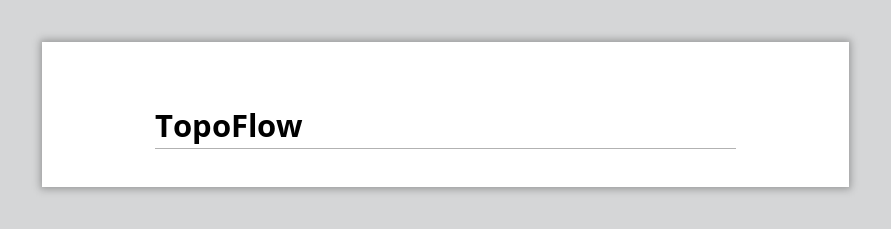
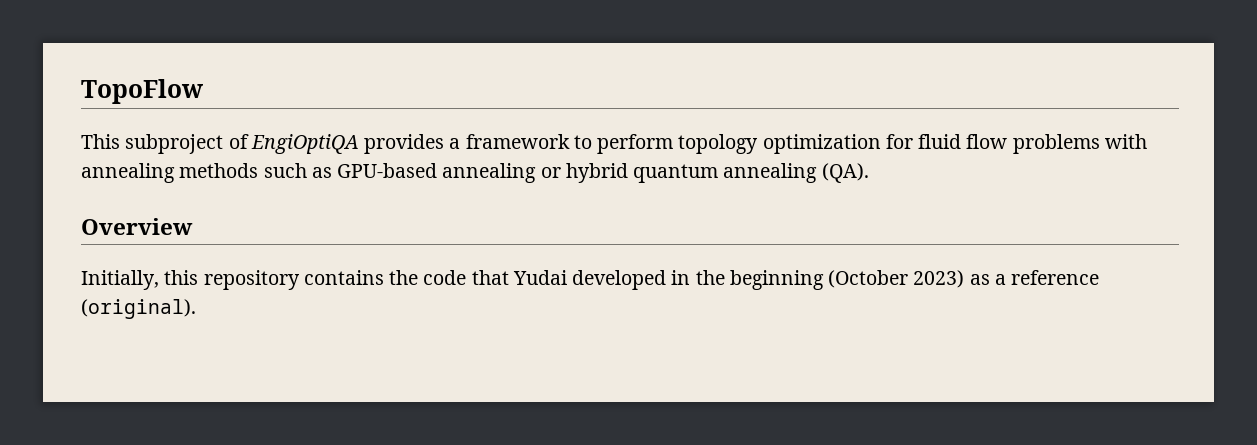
(303, 128) none -> [81,134,1147,154] [81,163,869,183] [81,218,193,235] [81,270,1100,290] [81,299,196,319] // This subproject of EngiOptiQA provides a framework to perform topology optimization for fluid flow problems with annealing methods such as GPU-based annealing or hybrid quantum annealing (QA). // Overview // Initially, this repository contains the code that Yudai developed in the beginning (October 2023) as a reference (original).

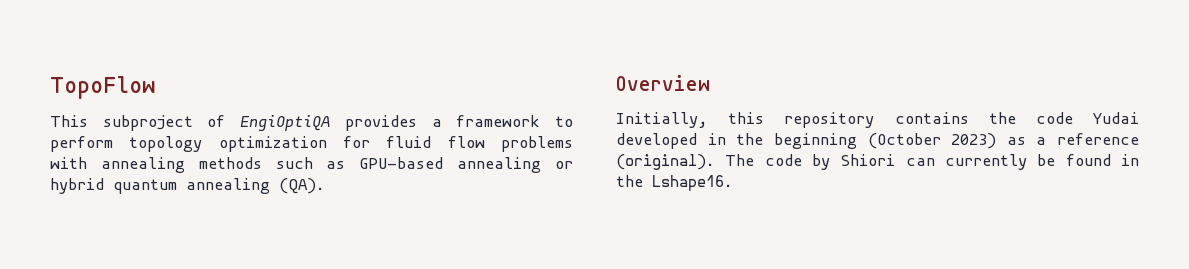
[471,270,509,285] that -> (1073, 118) none
(196, 309) none -> [725,154,1139,170] [616,175,733,191] The code by Shiori can currently be found in the Lshape16.

